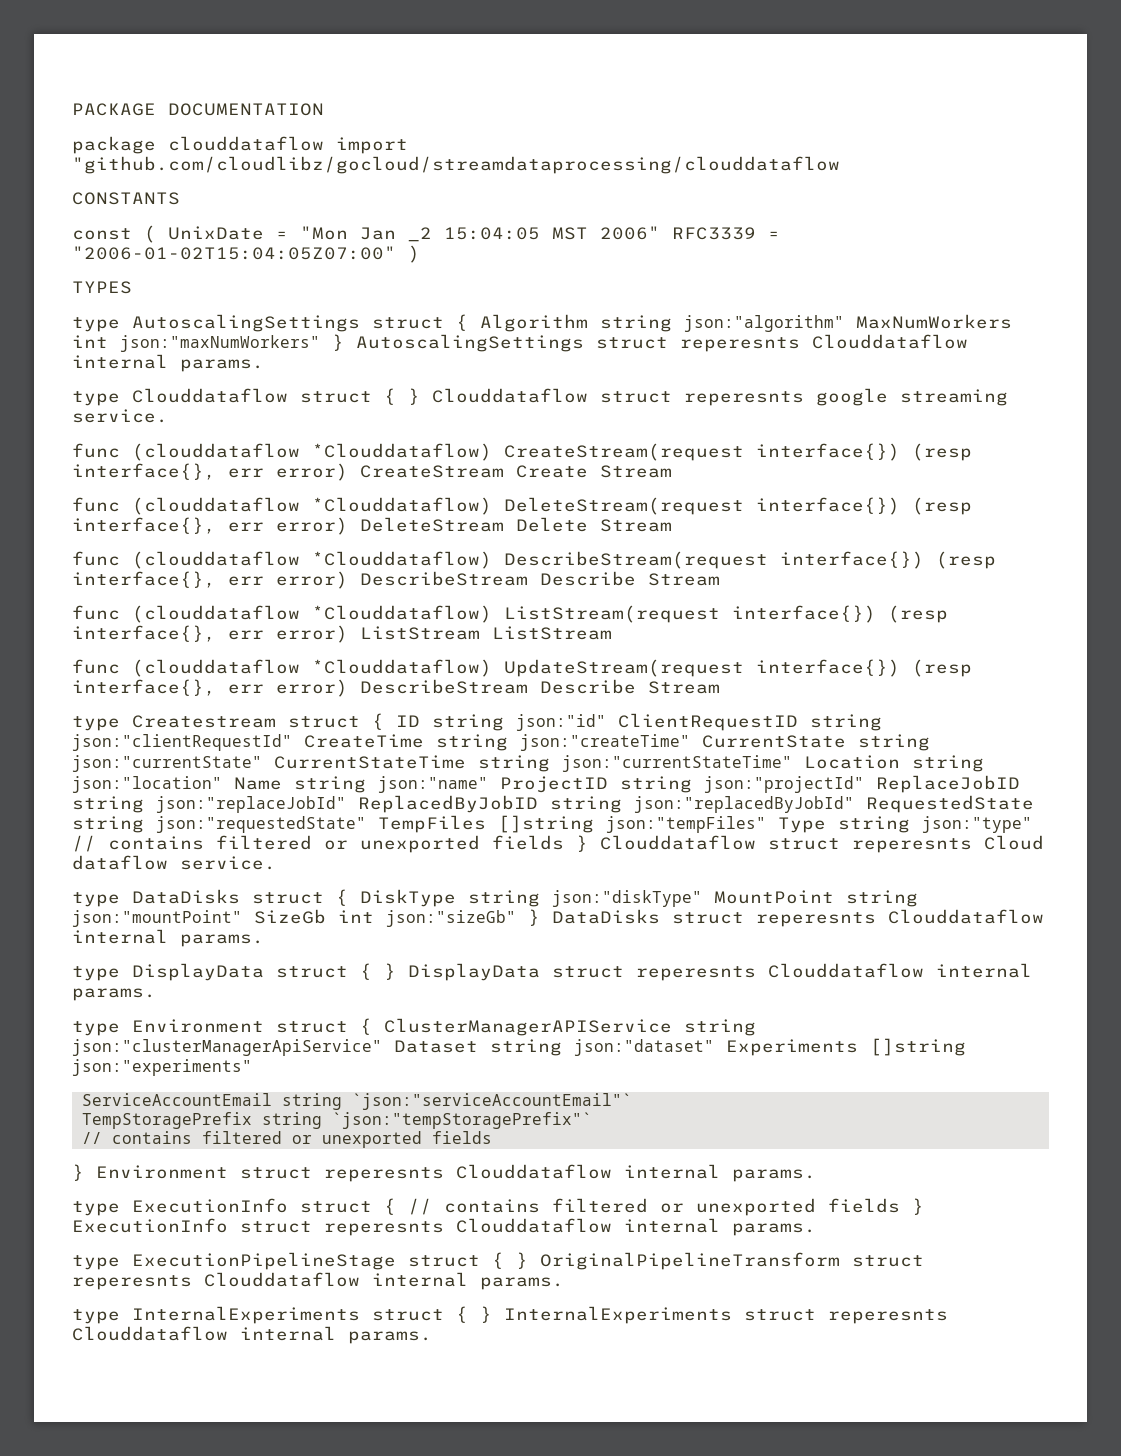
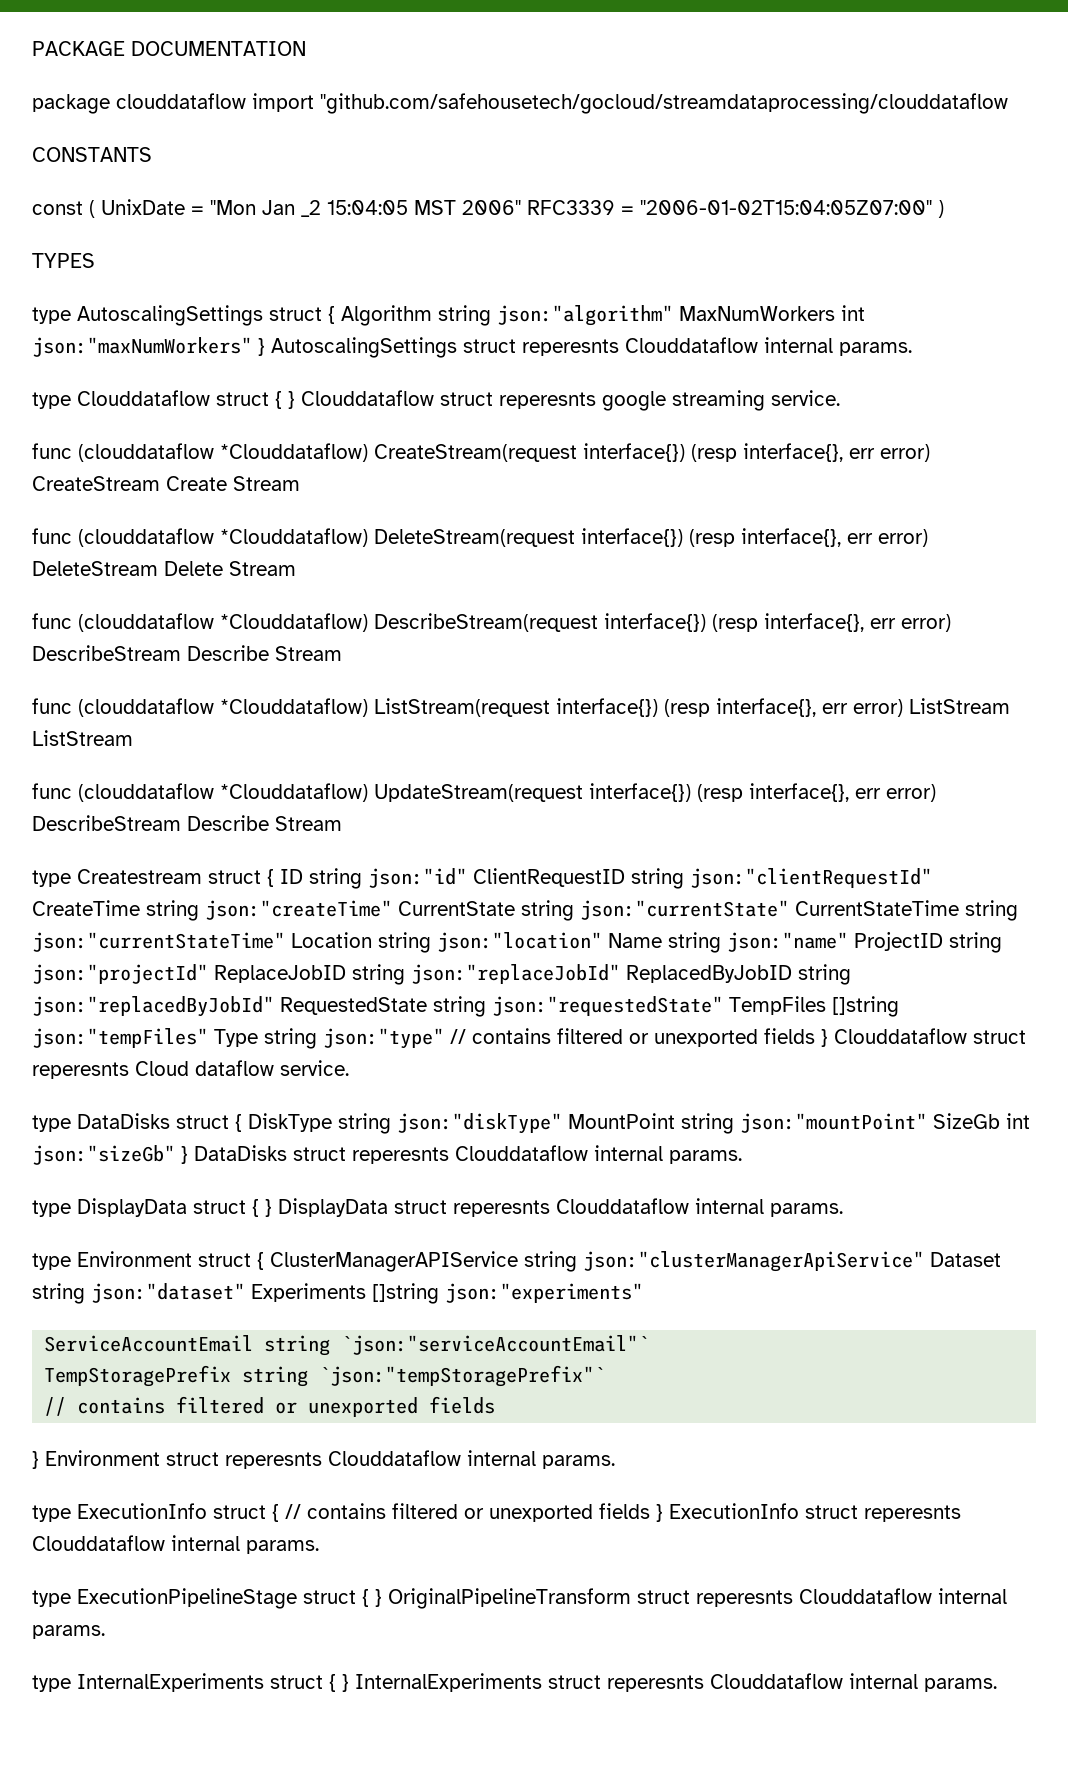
[72,156,840,174] "github.com/cloudlibz/gocloud/streamdataprocessing/clouddataflow -> [320,93,1008,114] "github.com/safehousetech/gocloud/streamdataprocessing/clouddataflow

